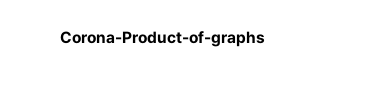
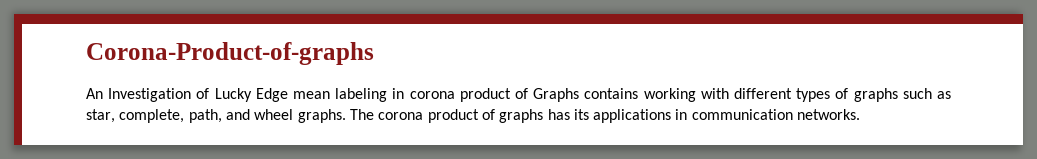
(265, 39) none -> [86,88,952,102] [86,109,861,123] // An Investigation of Lucky Edge mean labeling in corona product of Graphs contains working with different types of graphs such as star, complete, path, and wheel graphs. The corona product of graphs has its applications in communication networks.

